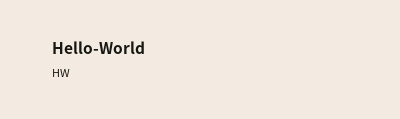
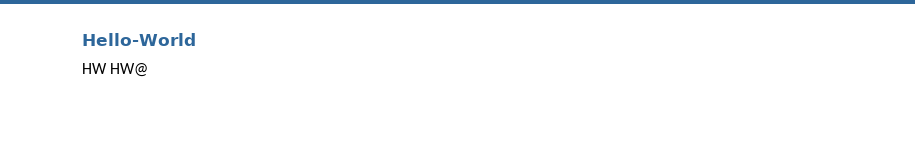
(70, 73) none -> [110,63,149,77] HW@

